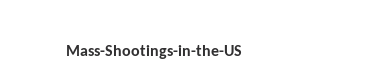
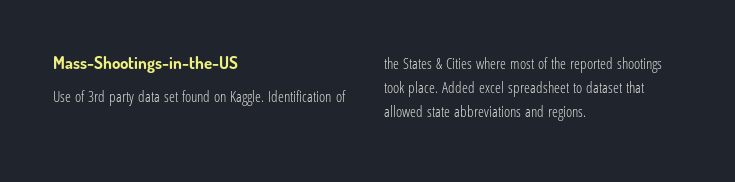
(242, 52) none -> [53,90,346,106] [384,57,663,73] [384,81,646,97] [384,105,587,121] // Use of 3rd party data set found on Kaggle. Identification of the States & Cities where most of the reported shootings took place. Added excel spreadsheet to dataset that allowed state abbreviations and regions.

